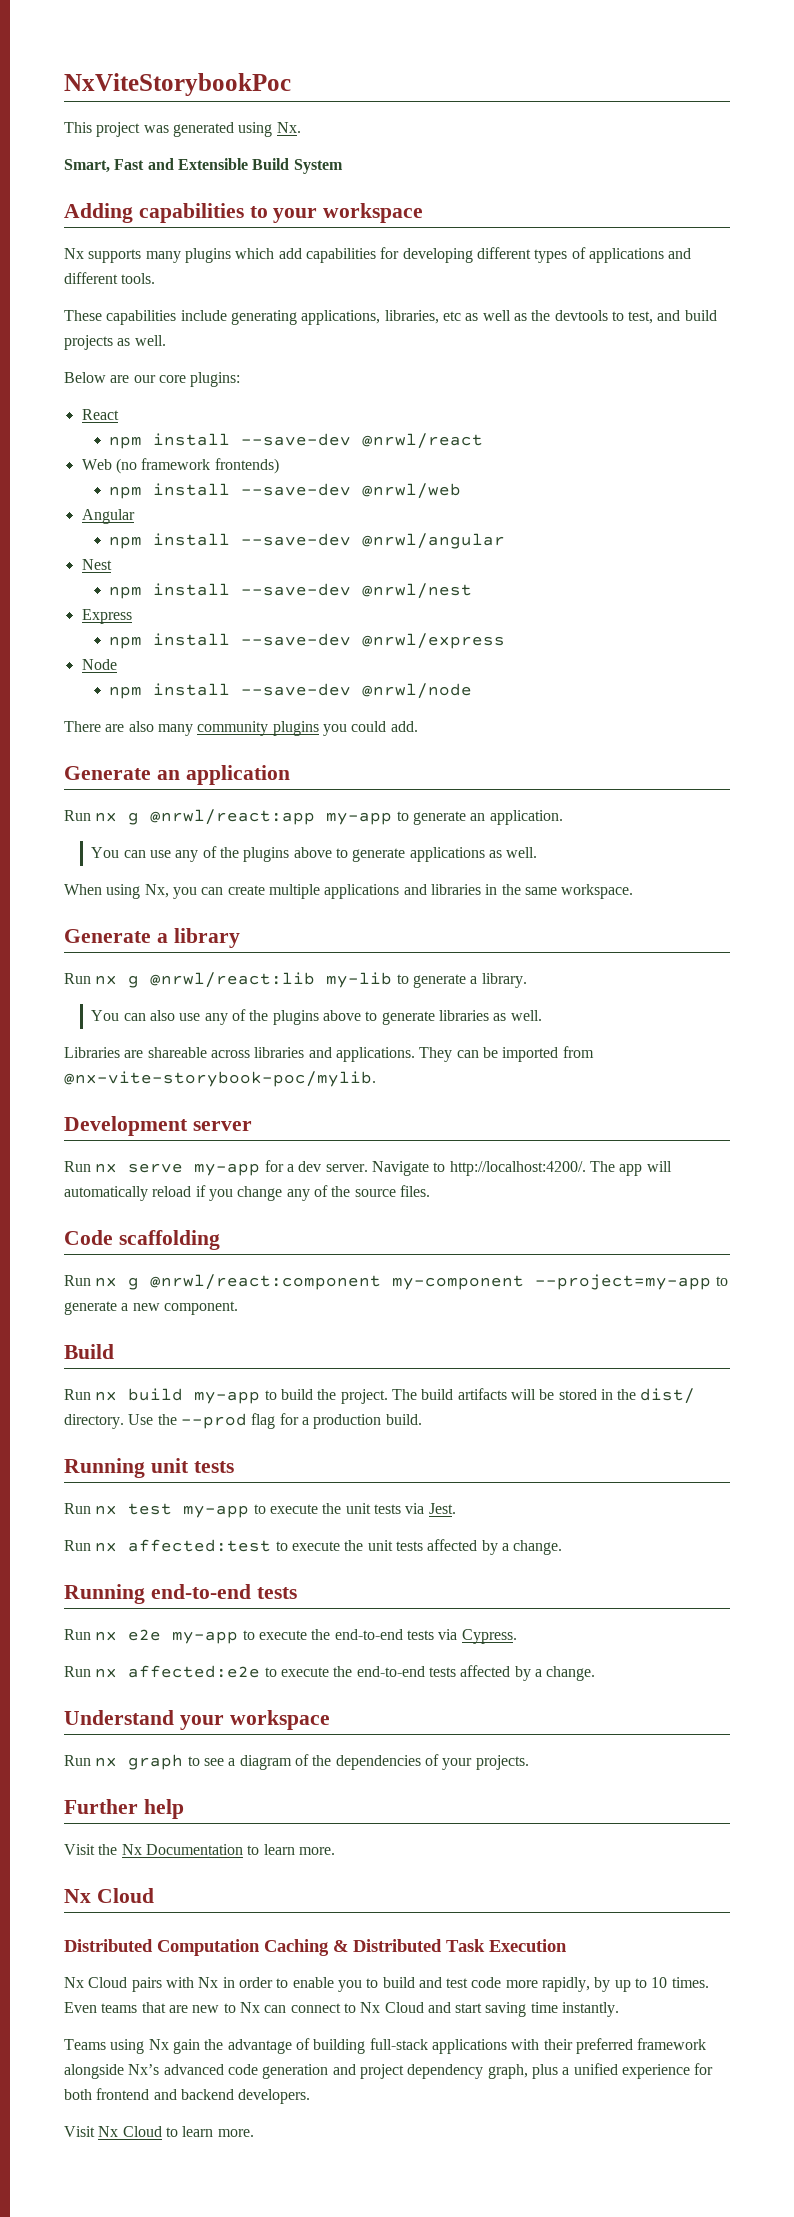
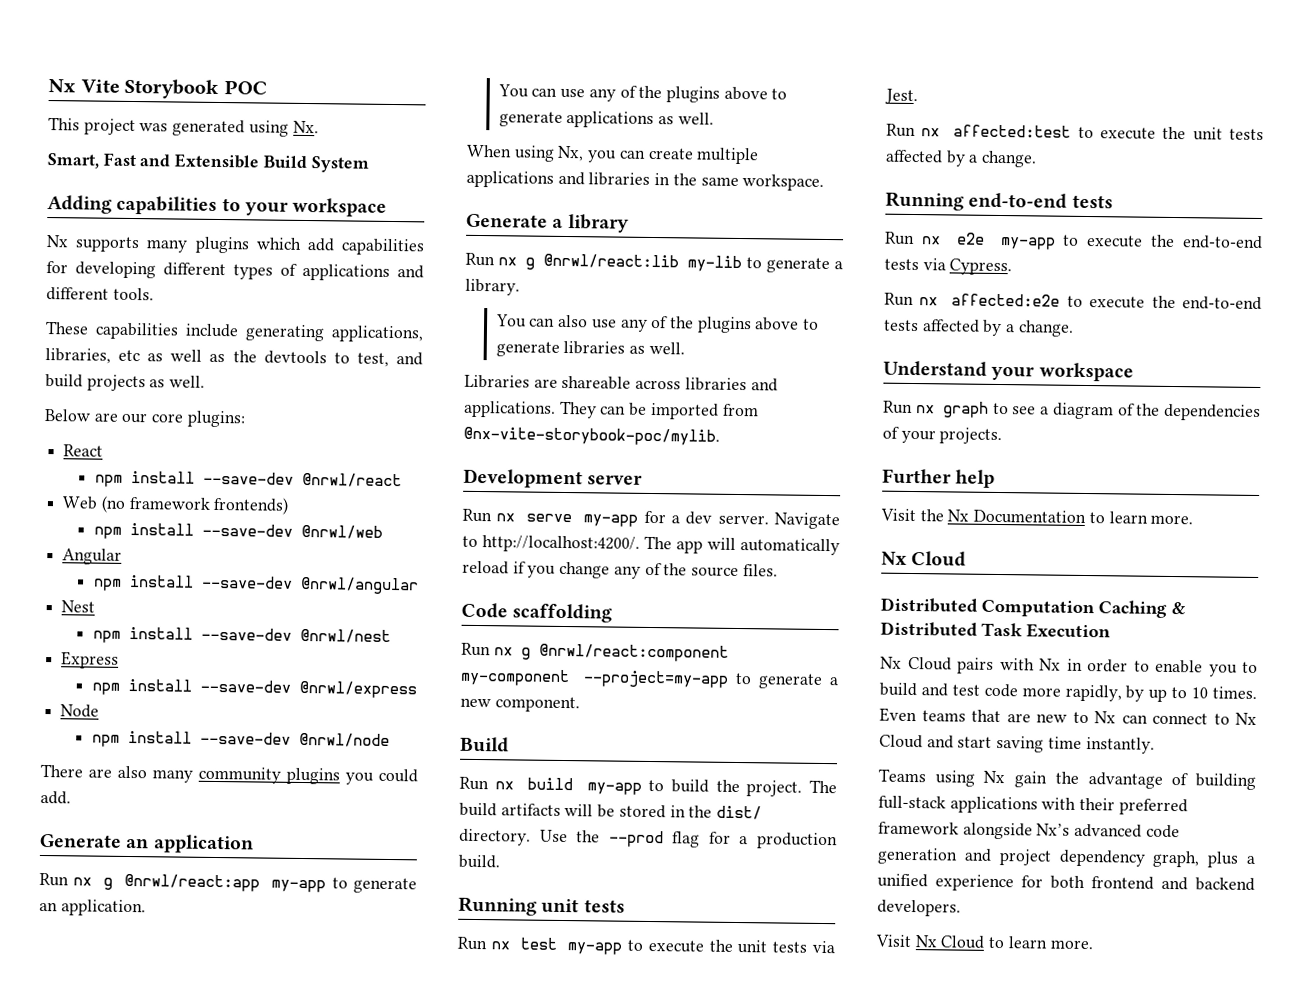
[64,73,291,96] NxViteStorybookPoc -> [48,78,267,99] Nx Vite Storybook POC

